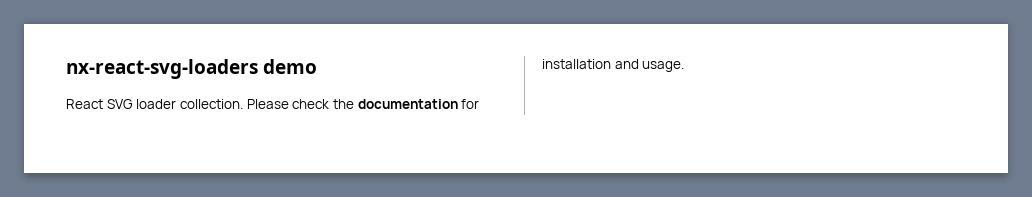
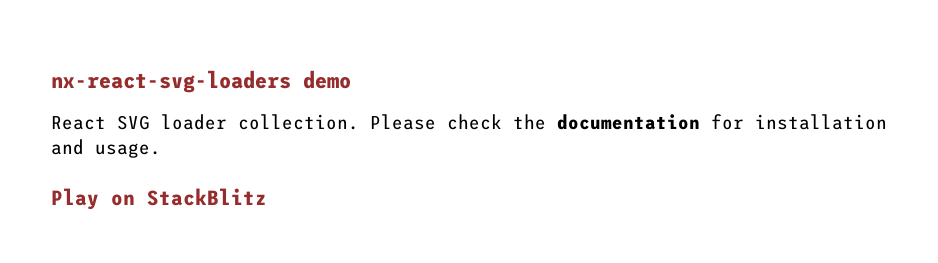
(685, 66) none -> [51,188,267,210] // Play on StackBlitz

